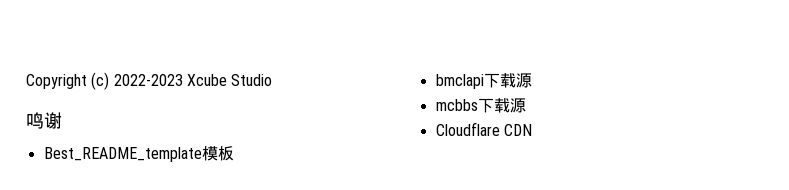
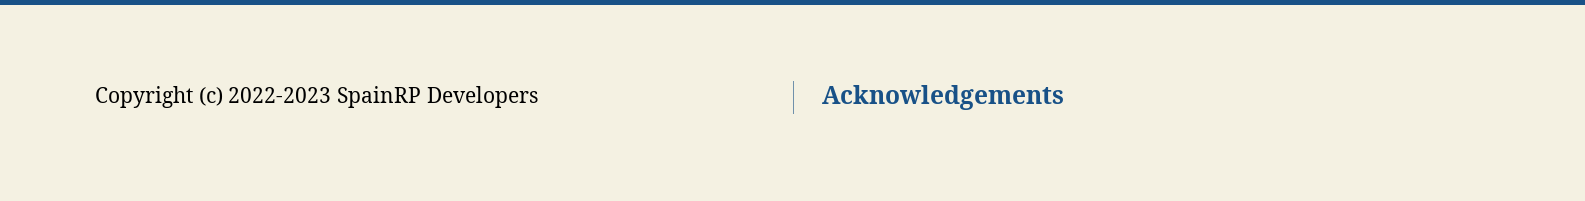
[186,74,273,86] [26,112,62,129] [43,146,234,162] [435,73,532,89] [435,98,526,113] [435,122,532,136] Xcube Studio // 鸣谢 // Best_README_template模板 // bmclapi下载源 // mcbbs下载源 // Cloudflare CDN -> [337,86,538,108] [822,85,1064,110] SpainRP Developers // Acknowledgements

